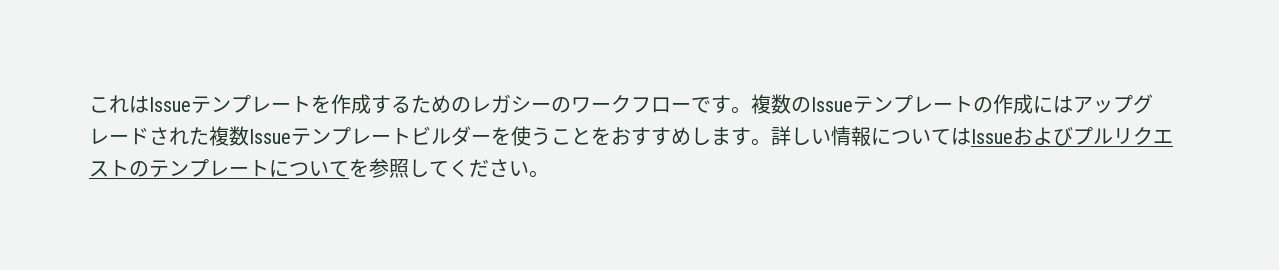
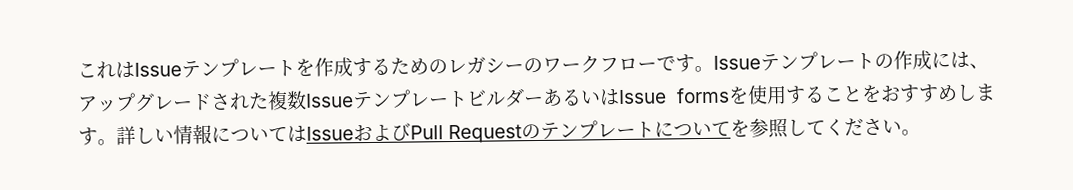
[751,94,811,114] 複数の -> (714, 69) none
(1073, 104) none -> [969,63,989,69] 、
[491,126,551,146] を使う -> [542,85,825,106] あるいはIssue formsを使用する
[1073,126,1173,145] [89,160,129,177] プルリクエスト -> [410,124,523,144] Pull Request

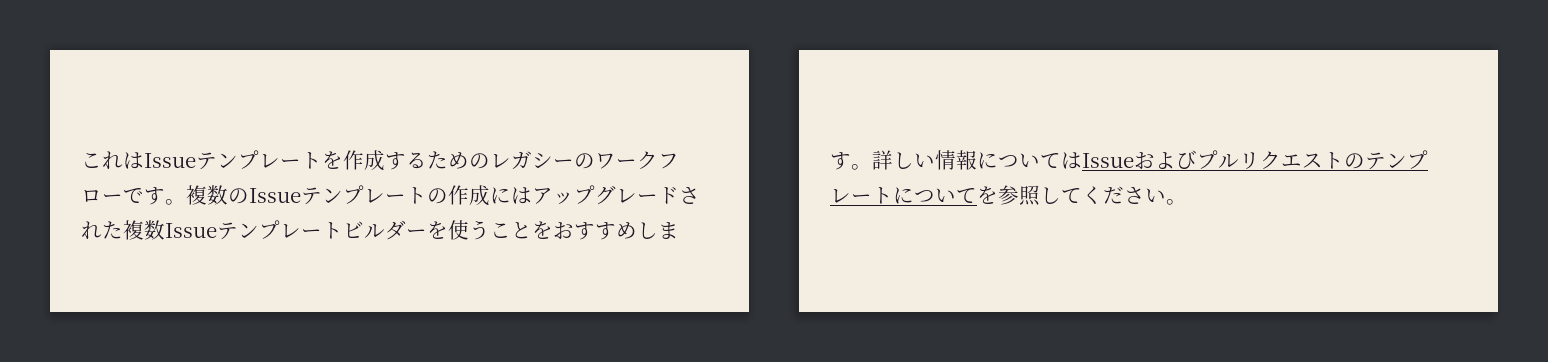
(714, 69) none -> [186,185,249,205] 複数の
[969,63,989,69] 、 -> (532, 195) none
[542,85,825,106] あるいはIssue formsを使用する -> [427,220,490,240] を使う
[410,124,523,144] Pull Request -> [1197,150,1344,169] プルリクエスト

